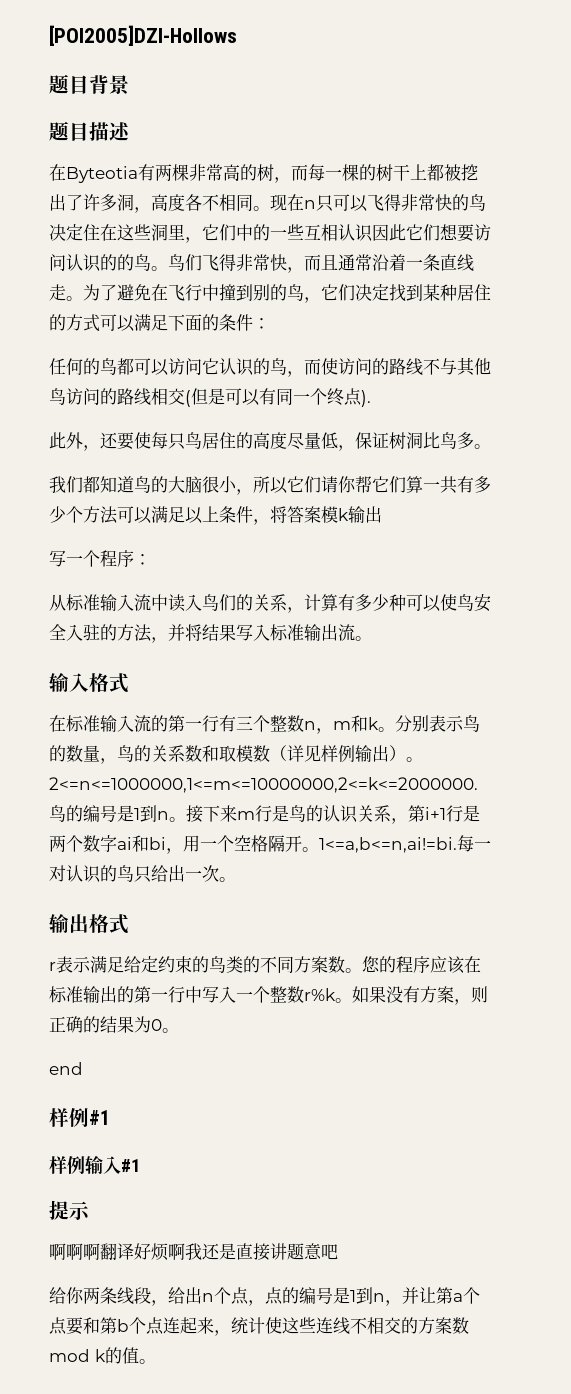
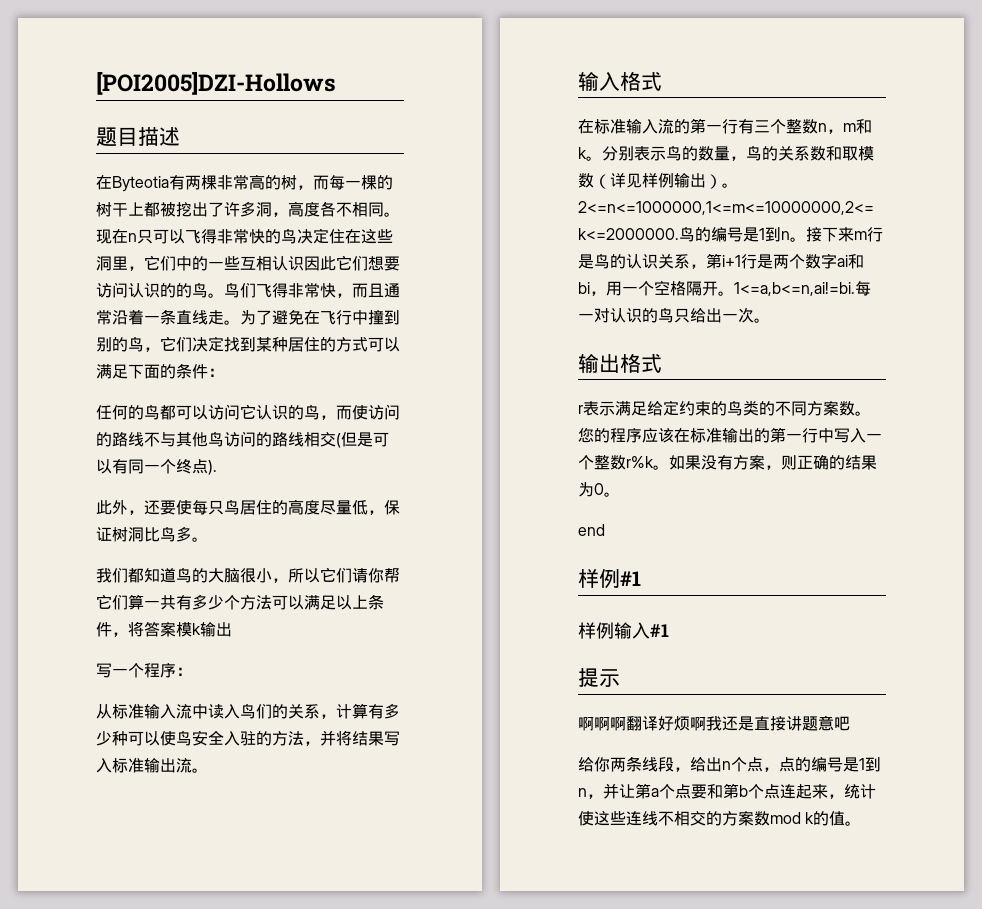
[49,74,129,95] // 题目背景 -> (336, 83) none

